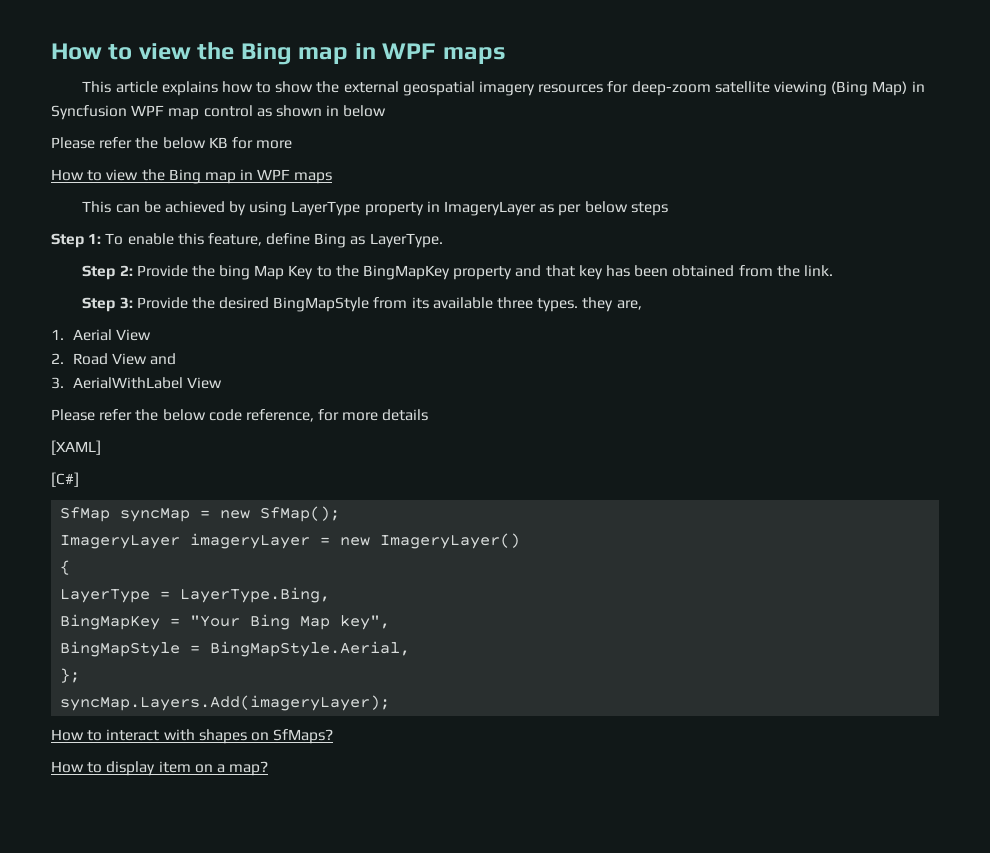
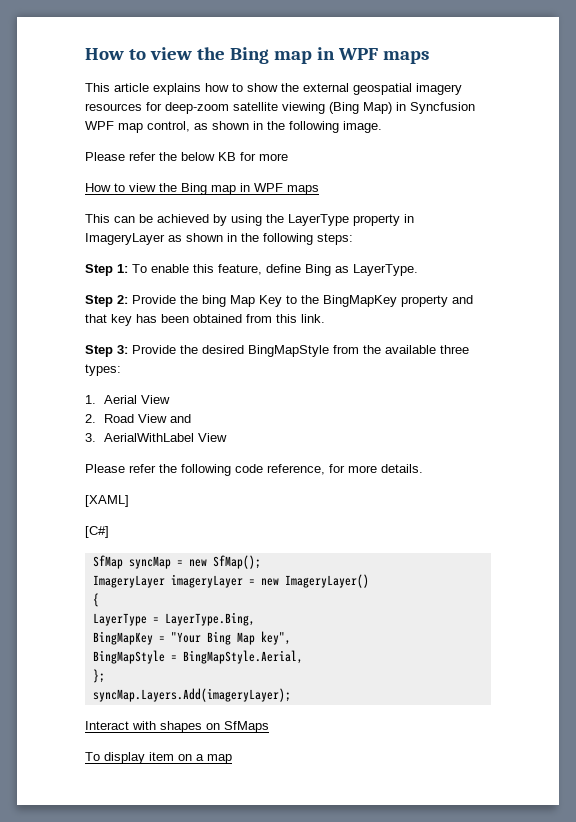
[203,105,387,117] control as shown in below -> [147,121,382,133] control, as shown in the following image.
(288, 208) none -> [266,214,284,223] the
[558,201,668,216] per below steps -> [186,233,353,245] shown in the following steps:
[776,265,800,277] the -> [276,314,297,323] this
[411,297,429,309] its -> [363,345,381,354] the
[537,297,642,312] types. they are, -> [85,364,121,376] types:
[162,409,206,421] below -> [181,464,231,476] following
[382,409,429,421] details -> [381,464,423,473] details.
[51,729,334,744] [51,761,103,773] How to interact with shapes on SfMaps? // How to -> [85,721,269,733] [85,752,100,761] Interact with shapes on SfMaps // To
[229,761,269,776] map? -> [207,754,232,764] map

